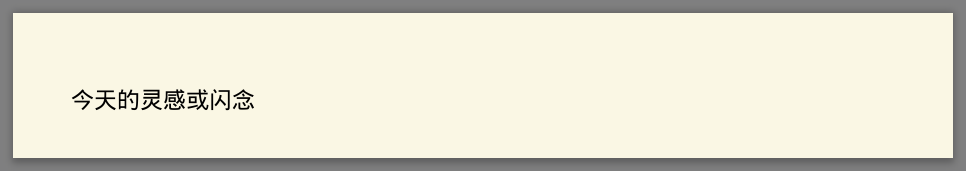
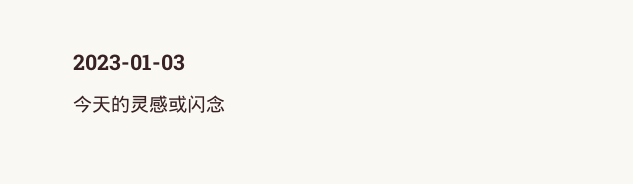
(71, 100) none -> [73,54,185,71] 2023-01-03 //

